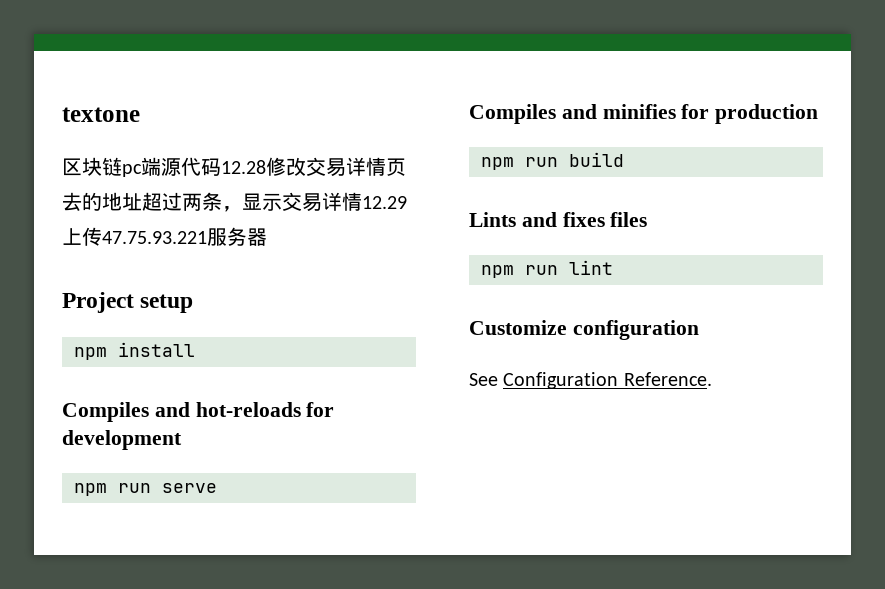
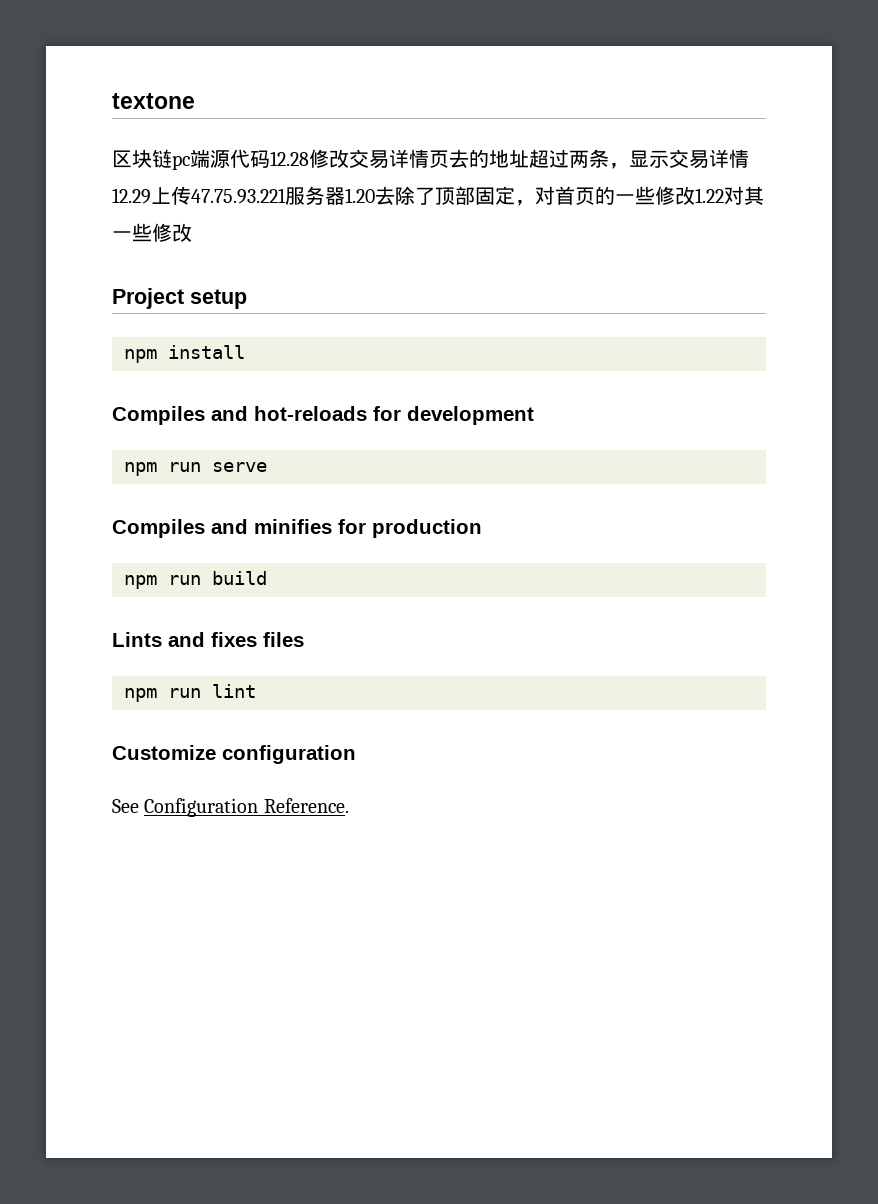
(267, 237) none -> [345,186,764,206] [112,223,192,242] 1.20去除了顶部固定，对首页的一些修改1.22对其一些修改

